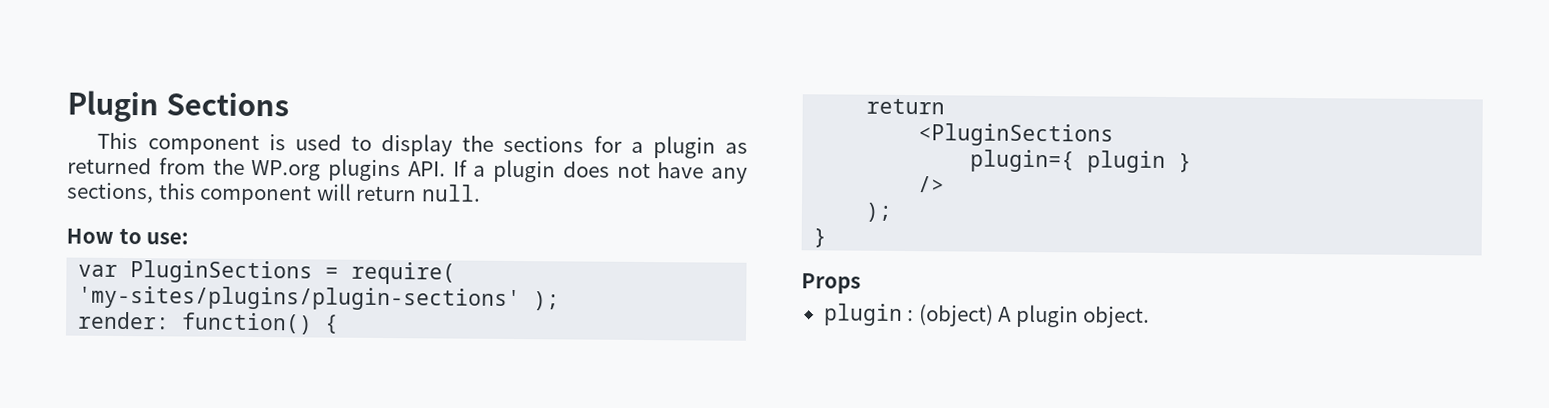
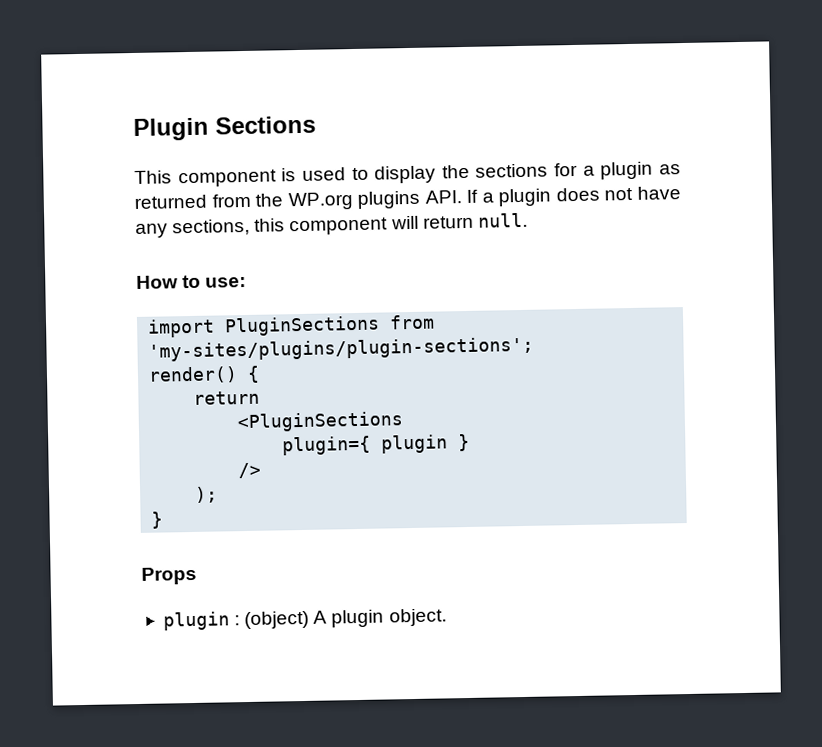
[78,260,457,285] [78,285,561,312] [78,311,314,335] var PluginSections = require( 'my-sites/plugins/plugin-sections' ); // render: function() -> [147,314,436,338] [148,336,535,362] [148,366,239,384] import PluginSections from 'my-sites/plugins/plugin-sections'; // render()

